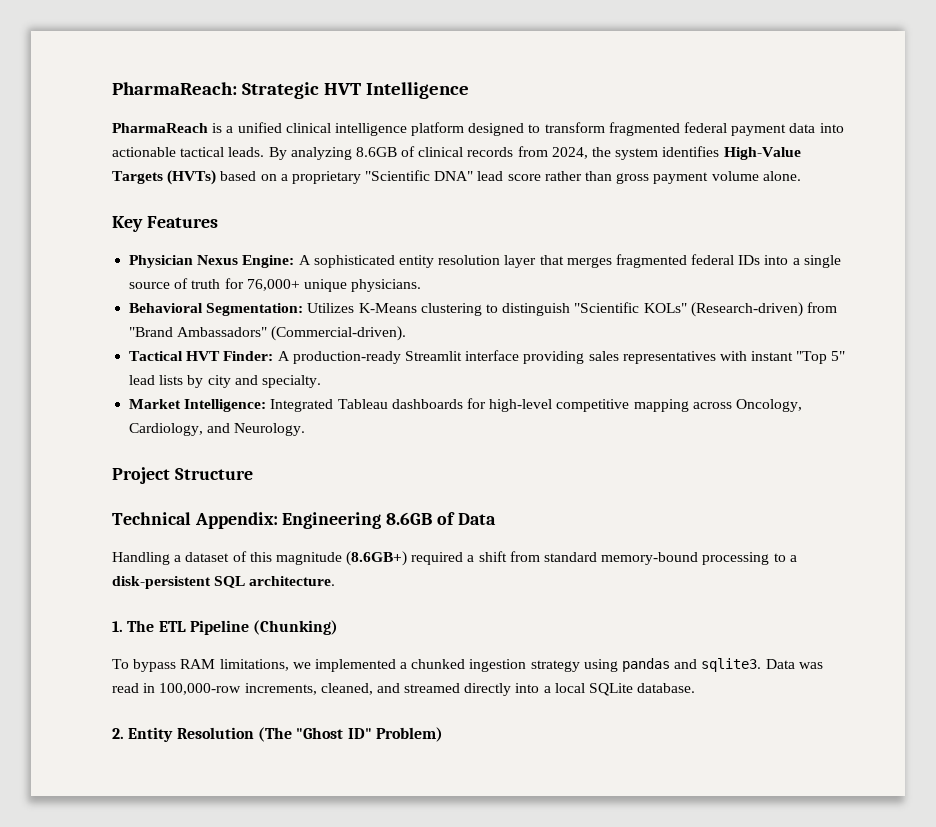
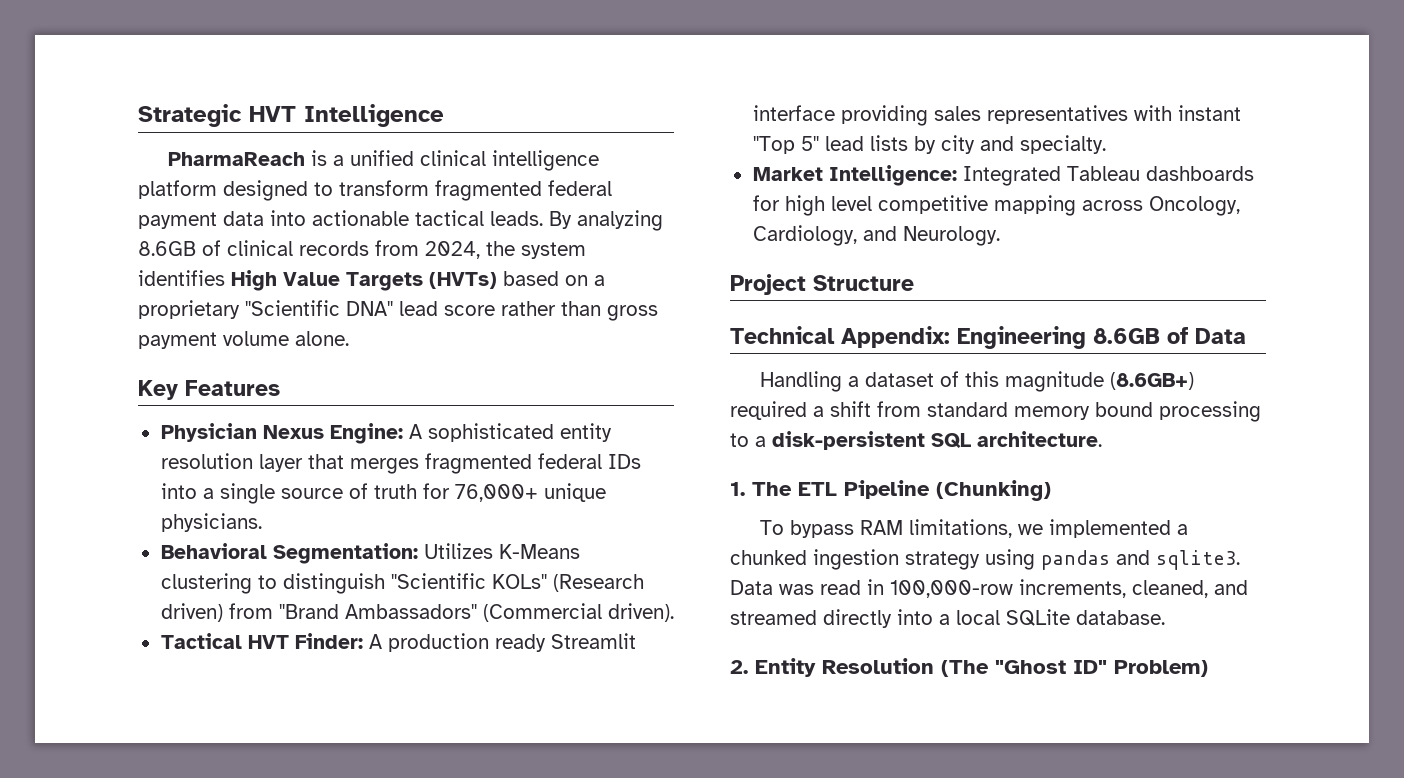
[112,82,237,95] PharmaReach: -> (138, 115) none
[723,147,801,160] High-Value -> [231,270,340,291] High Value
[690,302,803,317] (Research-driven) -> [552,574,644,592] [160,603,223,622] (Research driven)
[271,326,407,341] (Commercial-driven). -> [482,603,674,622] (Commercial driven).
[292,351,401,364] production-ready -> [387,633,546,652] production ready
[489,399,553,412] high-level -> [784,195,872,216] high level
[601,552,699,565] memory-bound -> [1014,402,1153,420] memory bound

